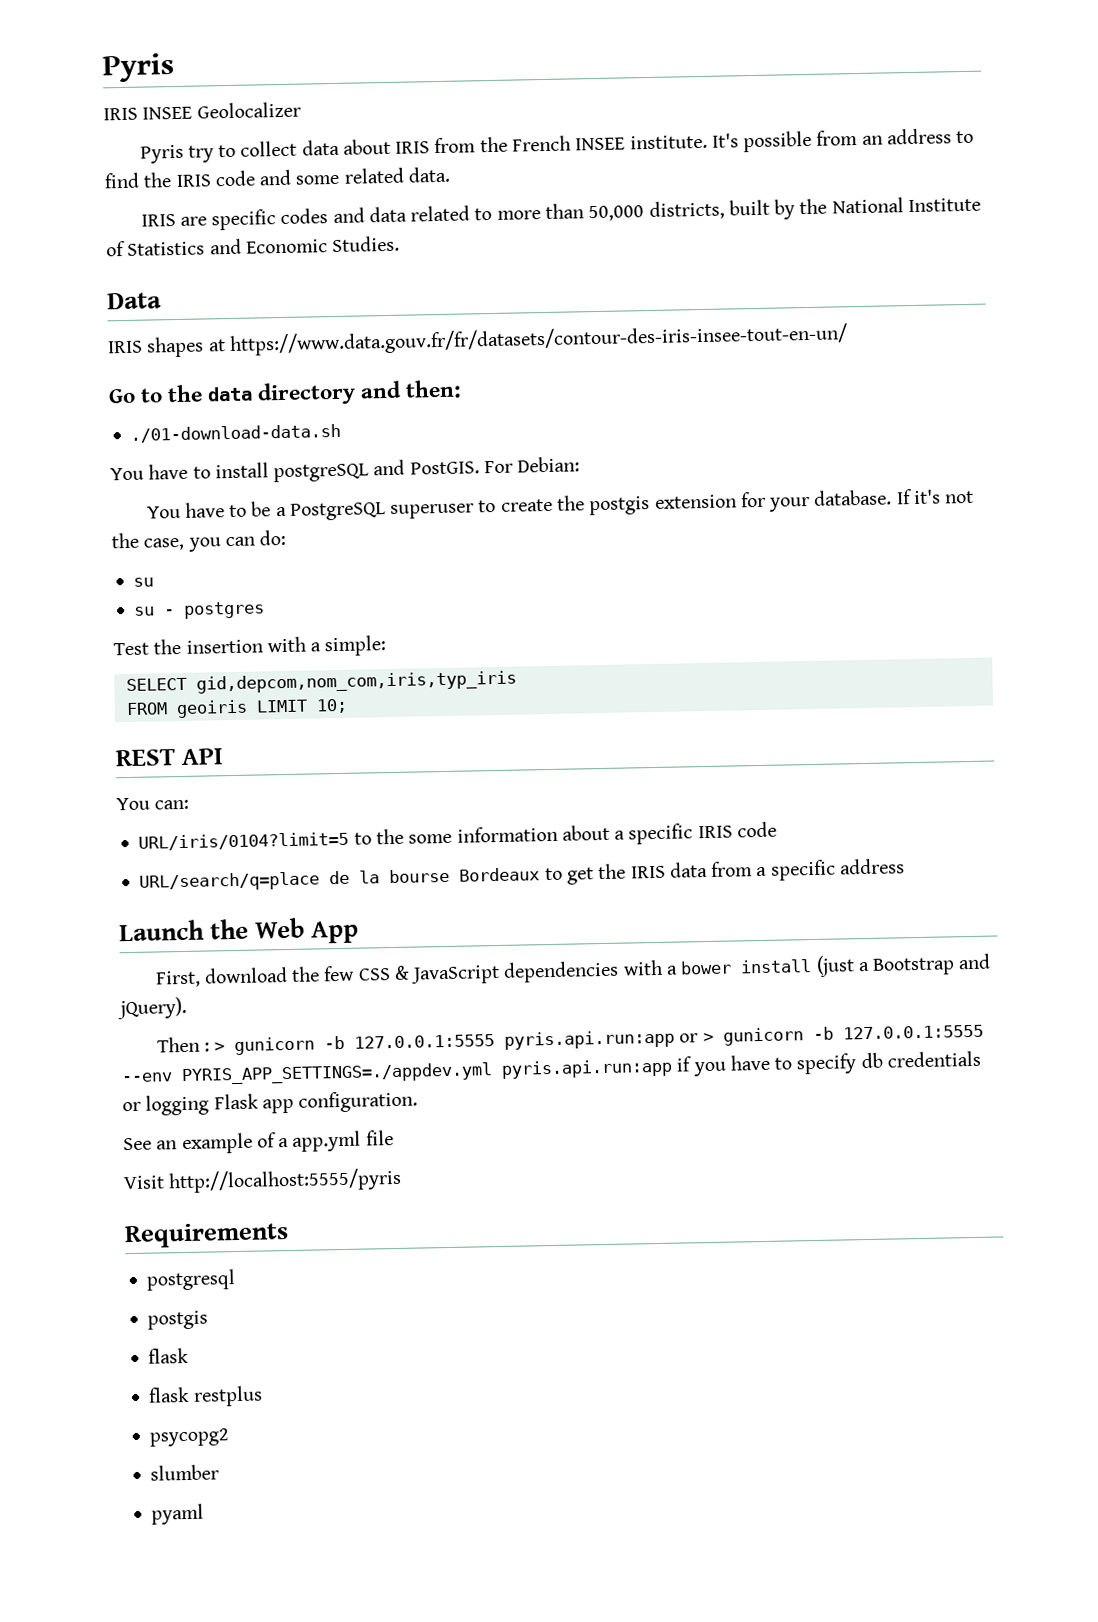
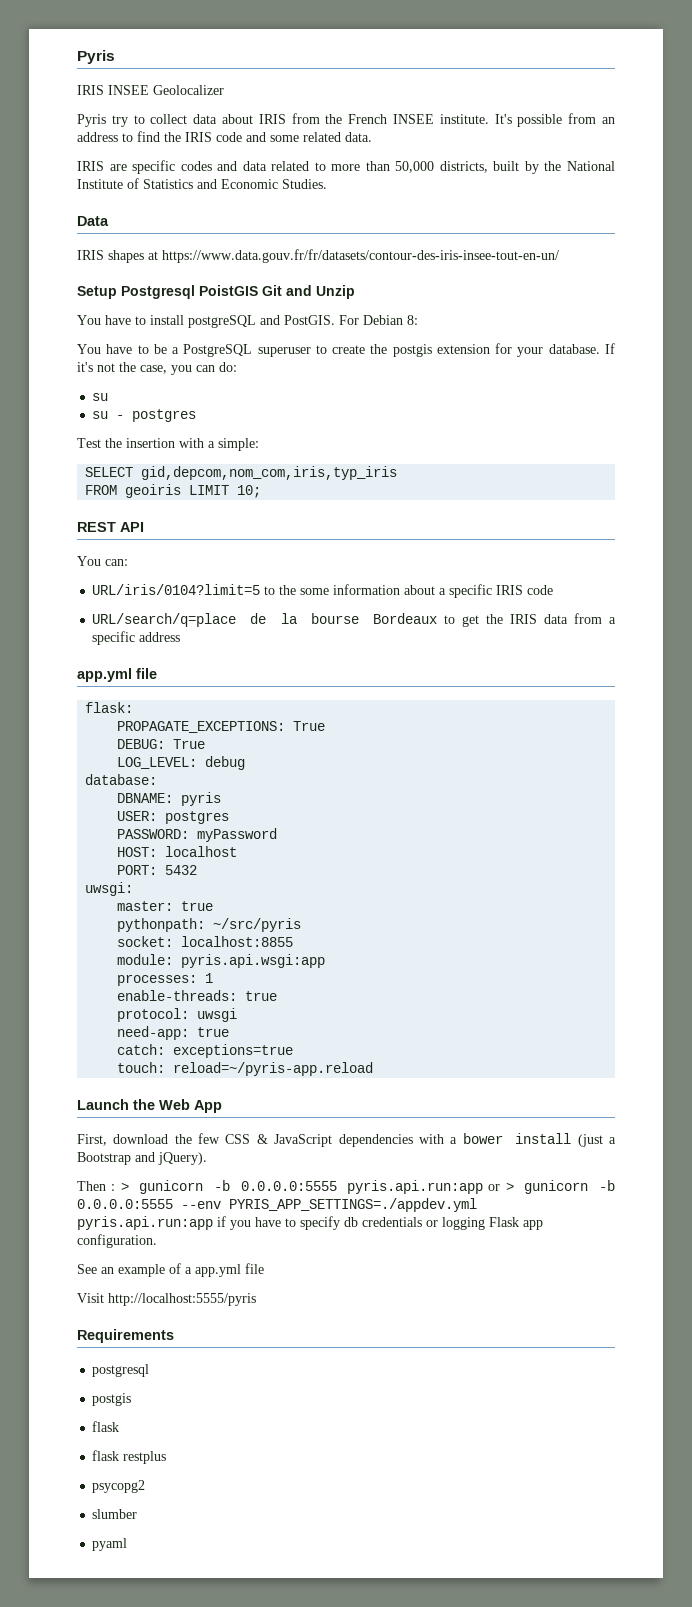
[108,379,463,406] [130,423,342,443] Go to the data directory and then: // ./01-download-data.sh -> [77,285,355,299] Setup Postgresql PoistGIS Git and Unzip
[517,456,581,473] Debian: -> [363,315,418,325] Debian 8:
(905, 866) none -> [77,668,157,682] [85,702,134,713] [117,721,326,733] [117,739,206,749] [117,756,246,770] [85,774,158,785] [117,792,222,806] [117,811,230,824] [117,828,278,842] [117,846,238,857] [117,865,198,875] [85,882,134,896] [117,901,214,911] [117,918,302,932] [117,936,294,947] [117,954,326,968] [117,973,214,986] [117,990,278,1001] [117,1008,238,1022] [117,1026,230,1040] [117,1044,294,1058] [117,1062,374,1076] // app.yml file // flask: // PROPAGATE_EXCEPTIONS: True // DEBUG: True // LOG_LEVEL: debug // database: // DBNAME: pyris // USER: postgres // PASSWORD: myPassword // HOST: localhost // PORT: 5432 // uwsgi: // master: true // pythonpath: ~/src/pyris // socket: localhost:8855 // module: pyris.api.wsgi:app // processes: 1 // enable-threads: true // protocol: uwsgi // need-app: true // catch: exceptions=true // touch: reload=~/pyris-app.reload
[354,1034,496,1049] 127.0.0.1:5555 -> [240,1181,337,1191] 0.0.0.0:5555
[842,1024,984,1040] 127.0.0.1:5555 -> [77,1199,173,1209] 0.0.0.0:5555

